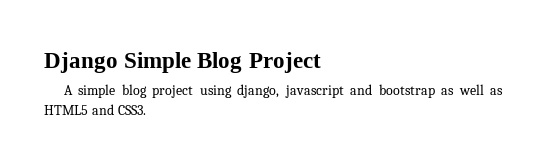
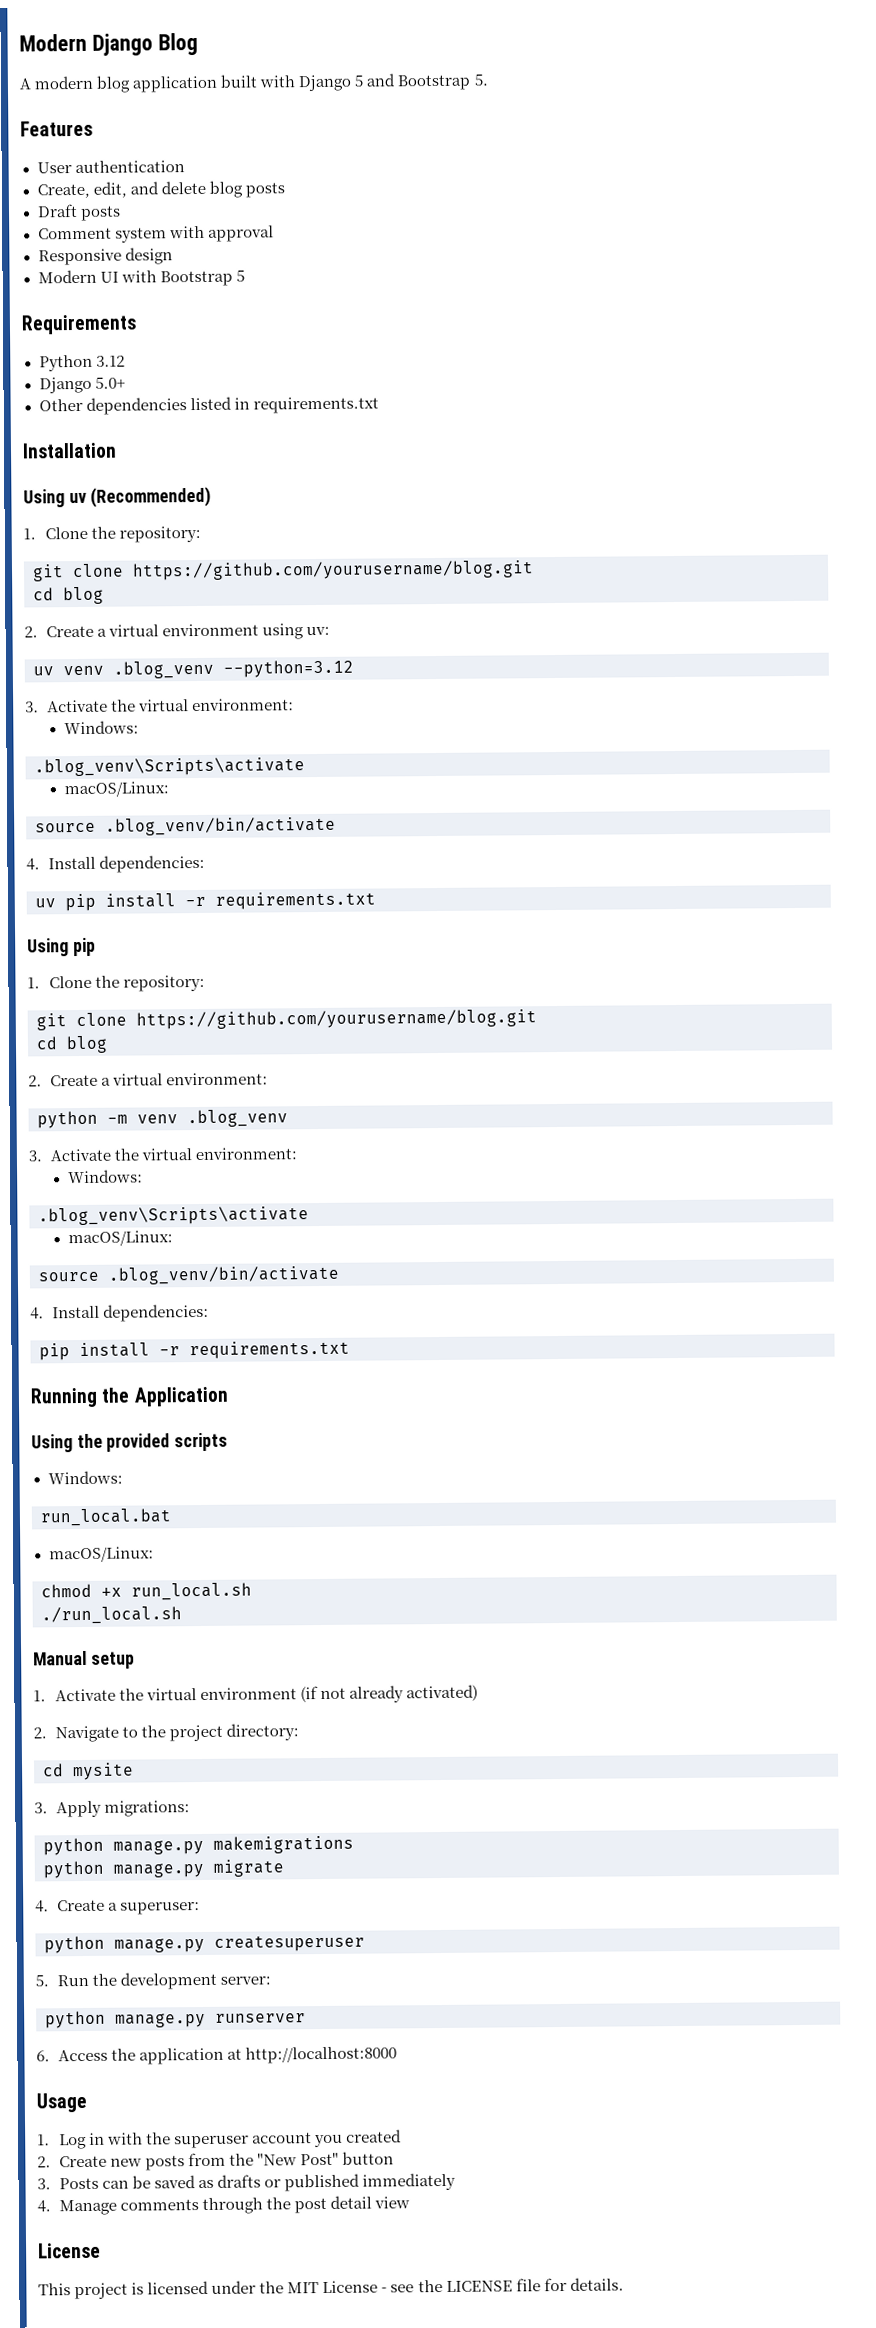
[44,52,192,73] Django Simple -> [19,33,153,56] Modern Django
[248,52,321,73] Project -> (198, 44) none
[78,84,503,98] [44,104,146,115] simple blog project using django, javascript and bootstrap as well as HTML5 and CSS3. -> [34,73,488,93] [20,120,93,137] [36,160,185,174] [36,180,285,199] [36,203,121,221] [37,225,274,243] [37,247,173,266] [37,269,245,287] [21,314,137,335] [38,354,125,372] [38,376,126,394] [38,396,379,415] [22,442,117,459] [23,486,212,508] [23,525,202,543] [32,560,534,582] [33,586,104,605] [24,623,331,640] [33,659,354,679] [25,698,295,713] [63,720,139,735] [34,757,305,777] [63,781,169,798] [35,816,336,836] [26,854,206,873] [35,891,376,912] [27,937,96,957] [27,974,206,992] [36,1009,537,1031] [36,1035,108,1054] [28,1072,269,1087] [37,1109,288,1129] [28,1147,298,1162] [67,1169,143,1184] [38,1206,309,1226] [67,1230,173,1247] [38,1265,339,1285] [30,1303,210,1322] [39,1340,350,1361] [30,1386,229,1408] [31,1432,229,1453] [47,1470,123,1485] [40,1508,172,1527] [48,1546,154,1563] [41,1582,252,1601] [41,1606,182,1625] [33,1650,135,1669] [33,1684,479,1703] [33,1723,300,1743] [43,1762,134,1781] [34,1800,191,1818] [43,1835,354,1856] [43,1859,284,1879] [35,1899,201,1915] [44,1934,365,1954] [35,1971,272,1990] [45,2010,306,2029] [36,2046,398,2065] [36,2092,87,2113] [37,2129,403,2150] [37,2151,395,2171] [37,2172,457,2192] [37,2195,411,2216] [38,2242,101,2259] [38,2277,624,2300] modern blog application built with Django 5 and Bootstrap 5. // Features // User authentication // Create, edit, and delete blog posts // Draft posts // Comment system with approval // Responsive design // Modern UI with Bootstrap 5 // Requirements // Python 3.12 // Django 5.0+ // Other dependencies listed in requirements.txt // Installation // Using uv (Recommended) // 1. Clone the repository: // git clone https://github.com/yourusername/blog.git // cd blog // 2. Create a virtual environment using uv: // uv venv .blog_venv --python=3.12 // 3. Activate the virtual environment: // Windows: // .blog_venv\Scripts\activate // macOS/Linux: // source .blog_venv/bin/activate // 4. Install dependencies: // uv pip install -r requirements.txt // Using pip // 1. Clone the repository: // git clone https://github.com/yourusername/blog.git // cd blog // 2. Create a virtual environment: // python -m venv .blog_venv // 3. Activate the virtual environment: // Windows: // .blog_venv\Scripts\activate // macOS/Linux: // source .blog_venv/bin/activate // 4. Install dependencies: // pip install -r requirements.txt // Running the Application // Using the provided scripts // Windows: // run_local.bat // macOS/Linux: // chmod +x run_local.sh // ./run_local.sh // Manual setup // 1. Activate the virtual environment (if not already activated) // 2. Navigate to the project directory: // cd mysite // 3. Apply migrations: // python manage.py makemigrations // python manage.py migrate // 4. Create a superuser: // python manage.py createsuperuser // 5. Run the development server: // python manage.py runserver // 6. Access the application at http://localhost:8000 // Usage // 1. Log in with the superuser account you created // 2. Create new posts from the "New Post" button // 3. Posts can be saved as drafts or published immediately // 4. Manage comments through the post detail view // License // This project is licensed under the MIT License - see the LICENSE file for details.

